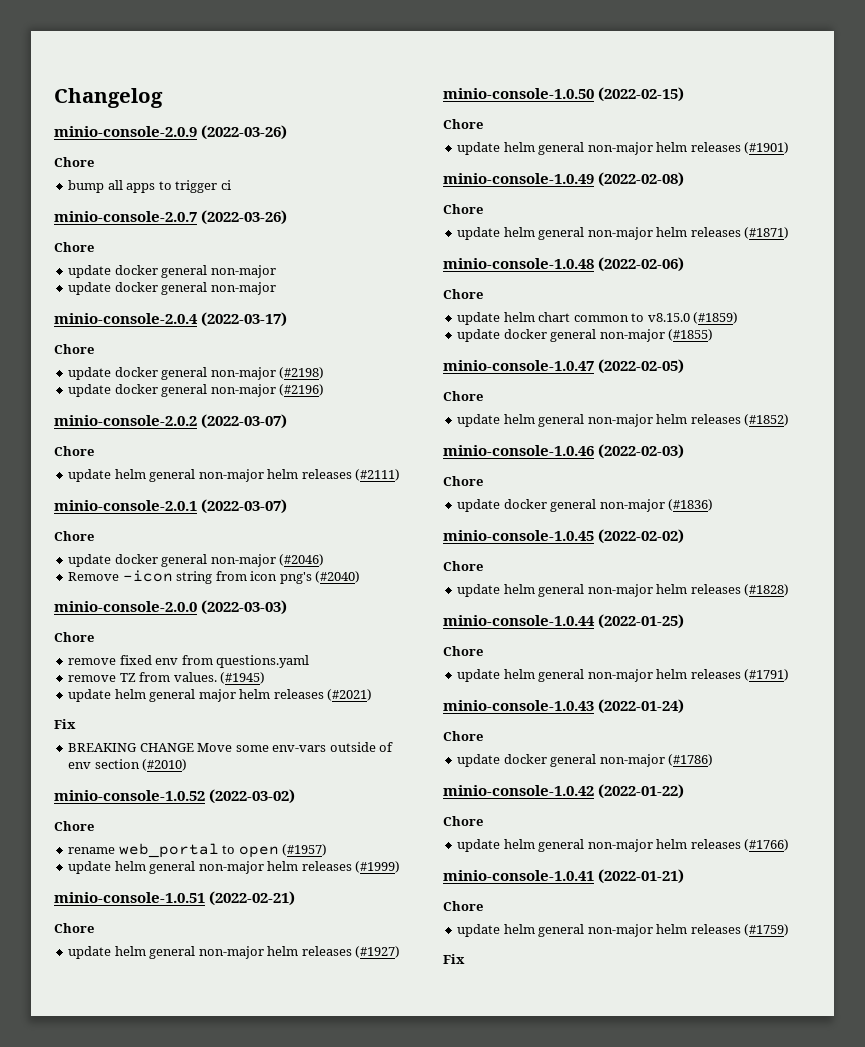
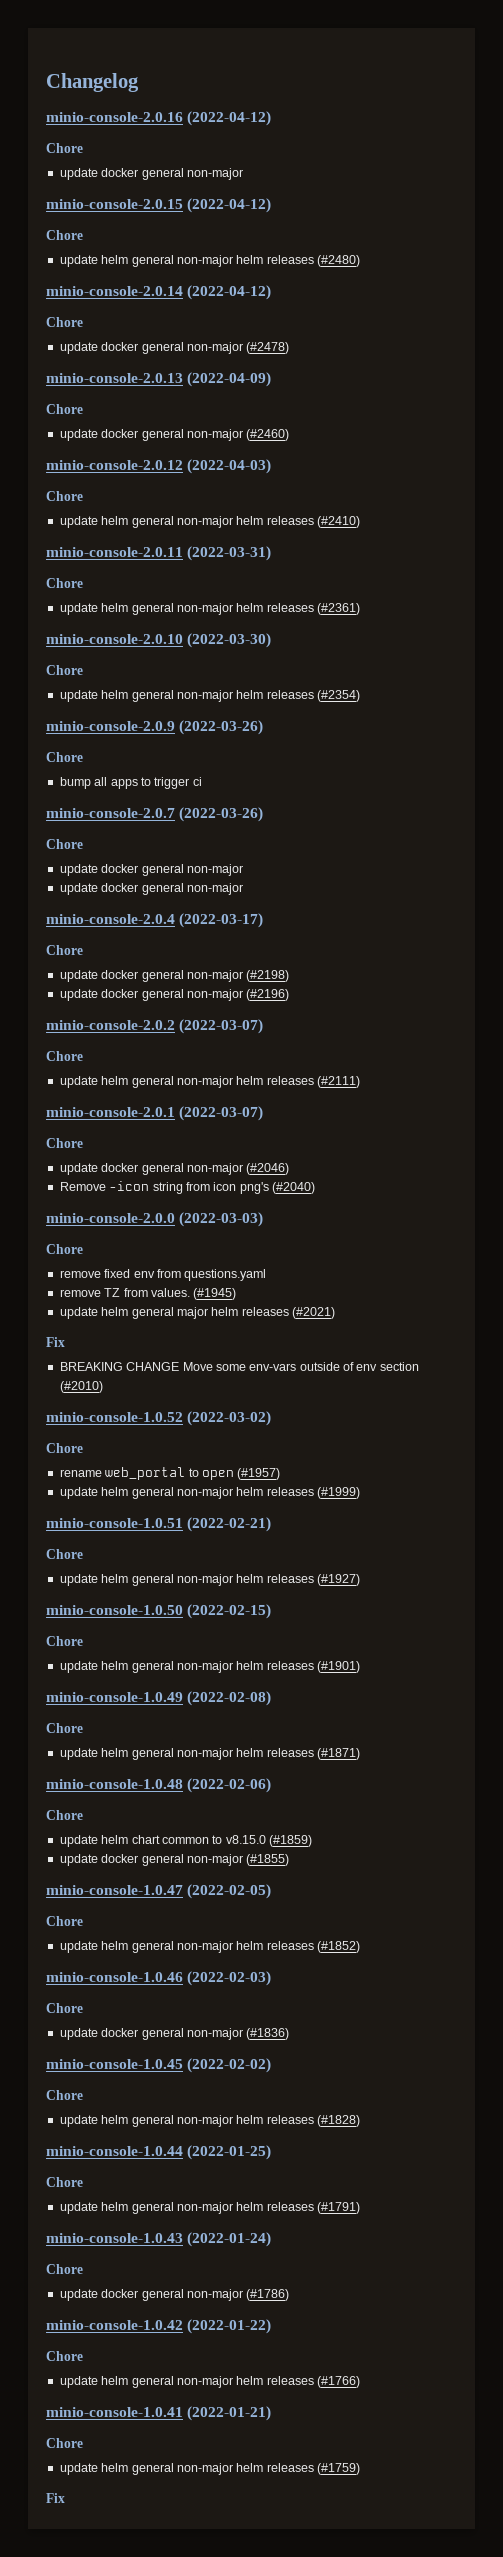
(163, 98) none -> [46,111,272,126] [46,143,83,153] [59,168,243,180] [46,198,272,213] [46,230,83,240] [59,255,360,267] [46,285,272,300] [46,317,83,327] [59,342,290,354] [46,372,272,387] [46,404,83,414] [59,429,290,441] [46,459,272,474] [46,491,83,501] [59,516,360,528] [46,546,272,561] [46,578,83,588] [59,603,360,615] [46,633,272,648] [46,665,83,675] [59,690,360,702] // minio-console-2.0.16 (2022-04-12) // Chore // update docker general non-major // minio-console-2.0.15 (2022-04-12) // Chore // update helm general non-major helm releases (#2480) // minio-console-2.0.14 (2022-04-12) // Chore // update docker general non-major (#2478) // minio-console-2.0.13 (2022-04-09) // Chore // update docker general non-major (#2460) // minio-console-2.0.12 (2022-04-03) // Chore // update helm general non-major helm releases (#2410) // minio-console-2.0.11 (2022-03-31) // Chore // update helm general non-major helm releases (#2361) // minio-console-2.0.10 (2022-03-30) // Chore // update helm general non-major helm releases (#2354)

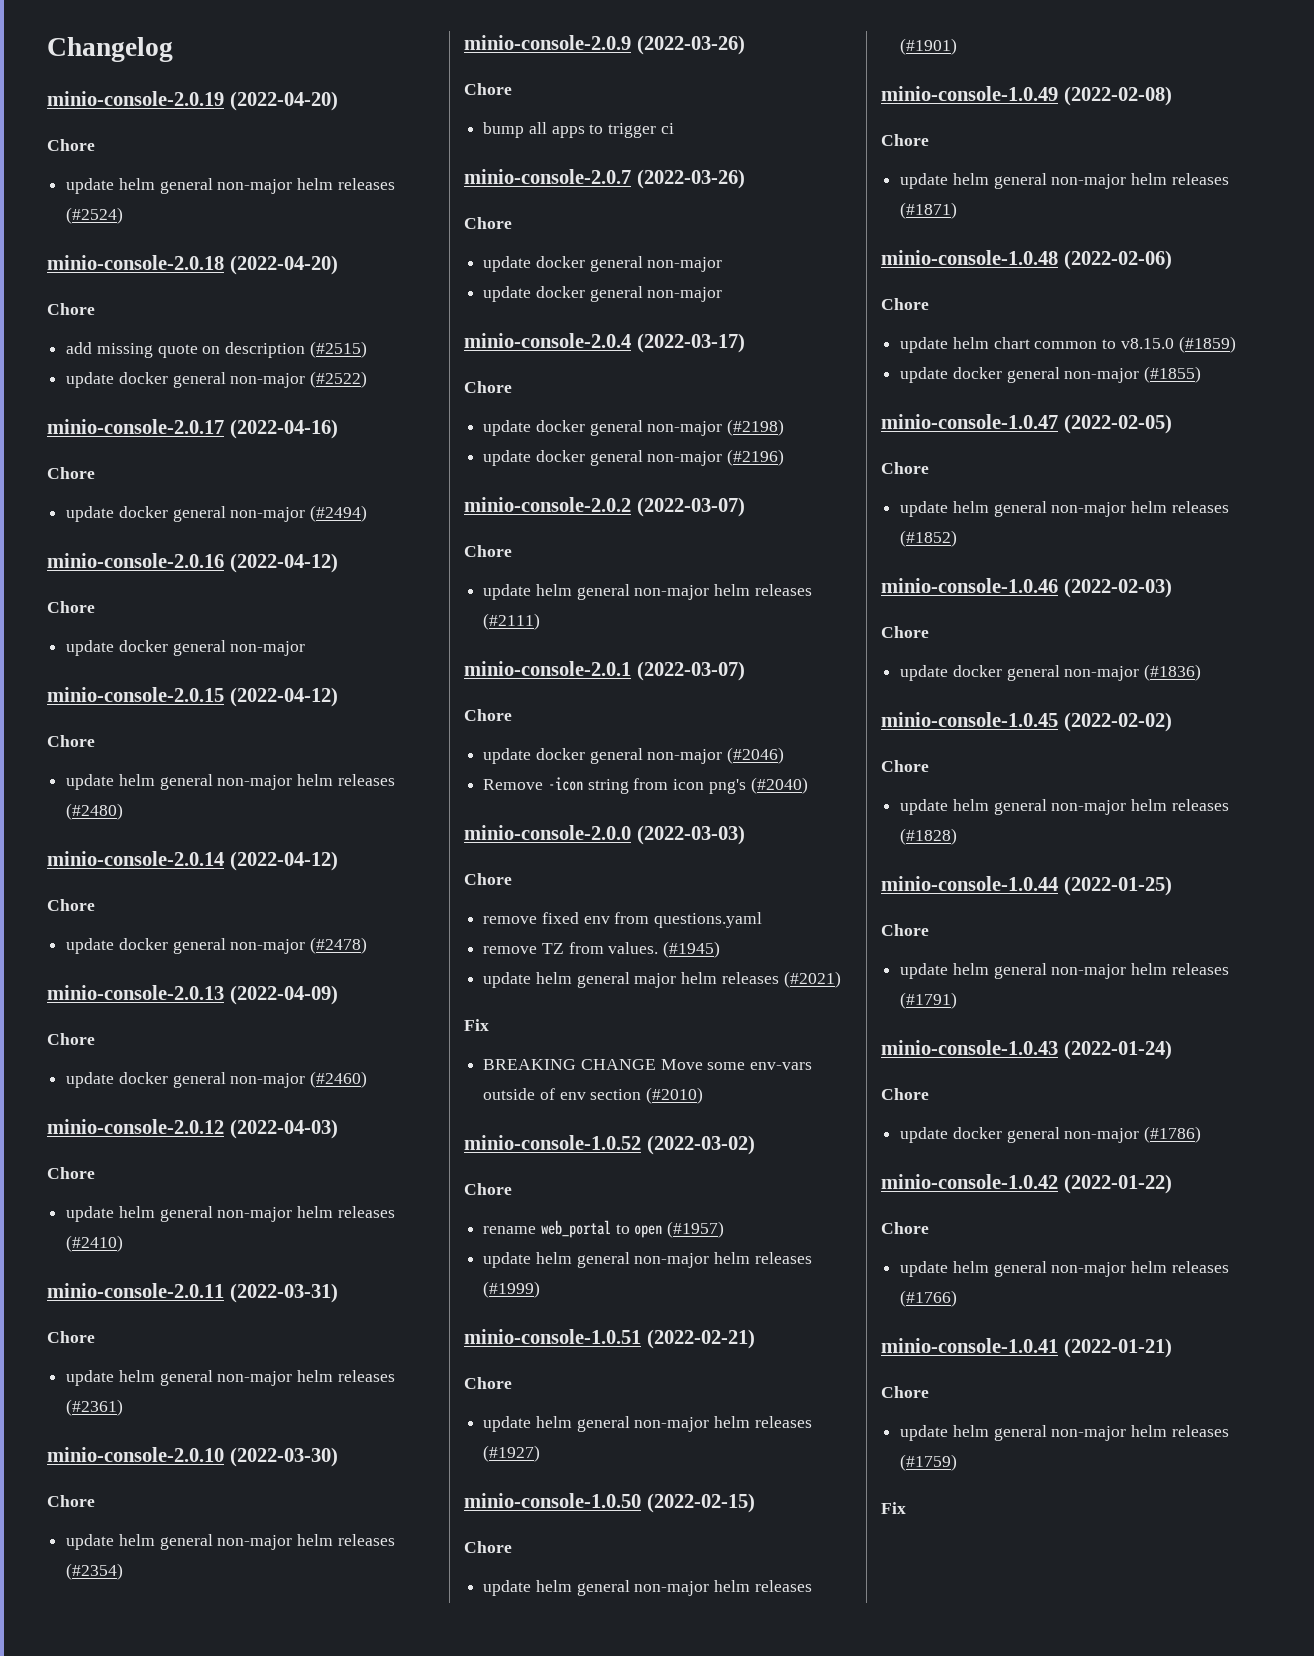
(139, 82) none -> [47,91,338,111] [47,139,95,151] [66,178,395,194] [66,207,124,224] [47,255,338,275] [47,303,95,315] [66,341,367,358] [66,371,368,388] [47,419,338,439] [47,467,95,479] [66,505,368,522] // minio-console-2.0.19 (2022-04-20) // Chore // update helm general non-major helm releases (#2524) // minio-console-2.0.18 (2022-04-20) // Chore // add missing quote on description (#2515) // update docker general non-major (#2522) // minio-console-2.0.17 (2022-04-16) // Chore // update docker general non-major (#2494)

